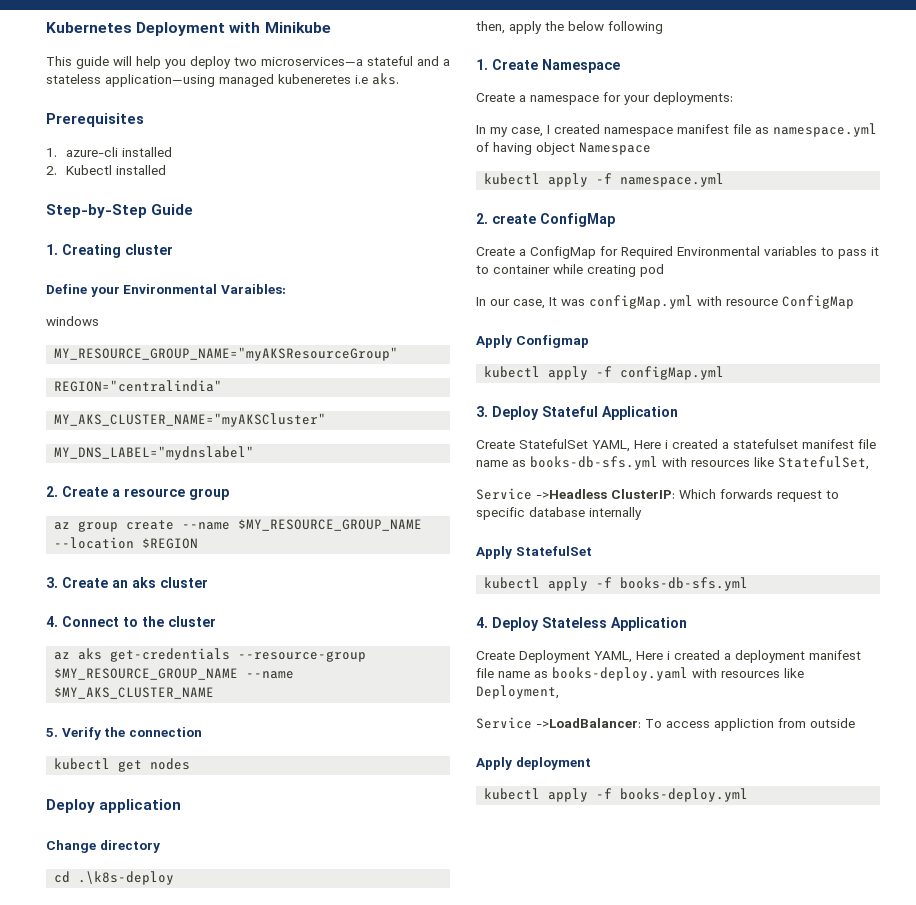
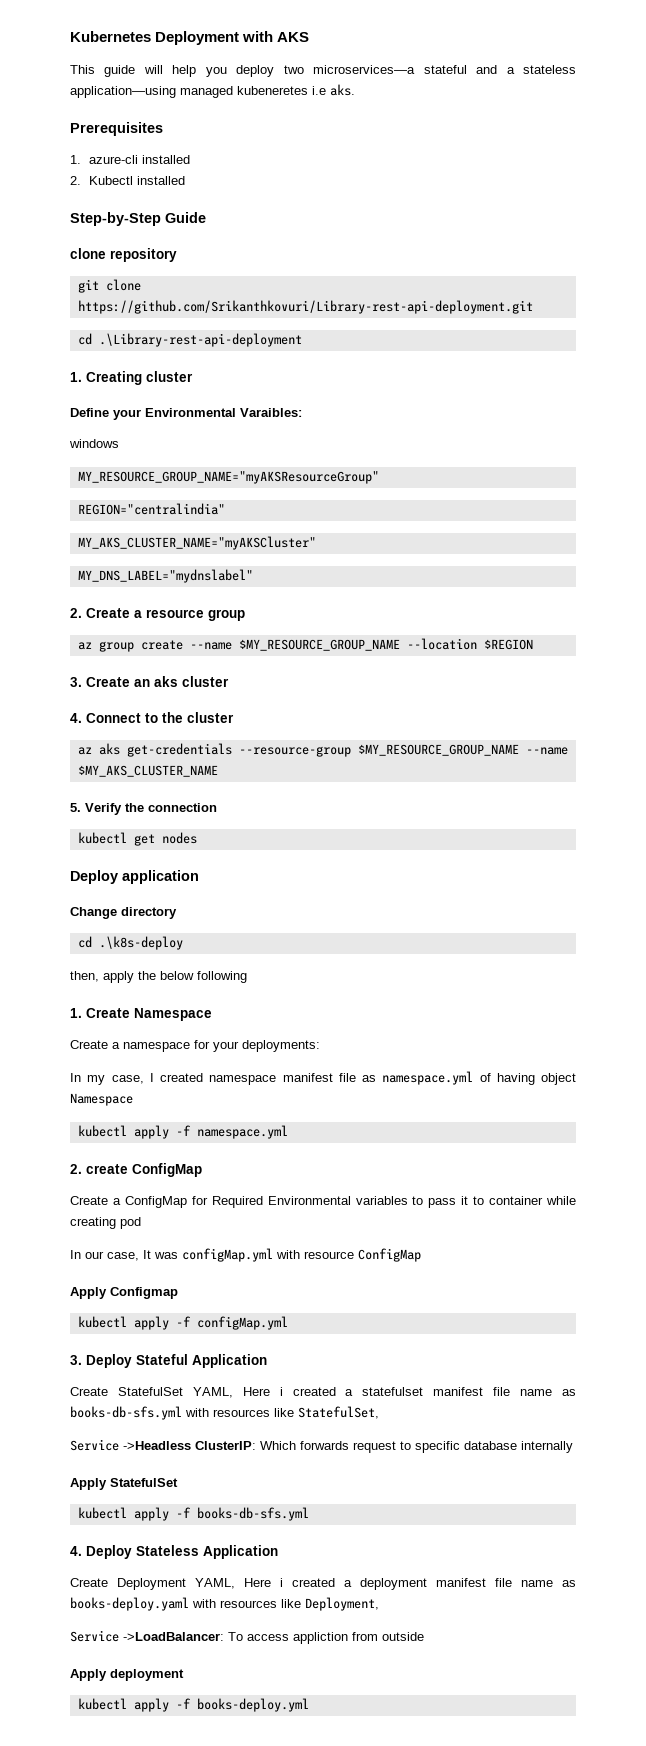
[264,22,331,33] Minikube -> [277,32,310,42] AKS
(194, 209) none -> [70,248,177,262] [77,279,141,293] [77,300,533,314] [77,333,302,347] // clone repository // git clone https://github.com/Srikanthkovuri/Library-rest-api-deployment.git // cd .\Library-rest-api-deployment

